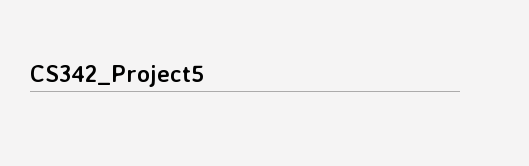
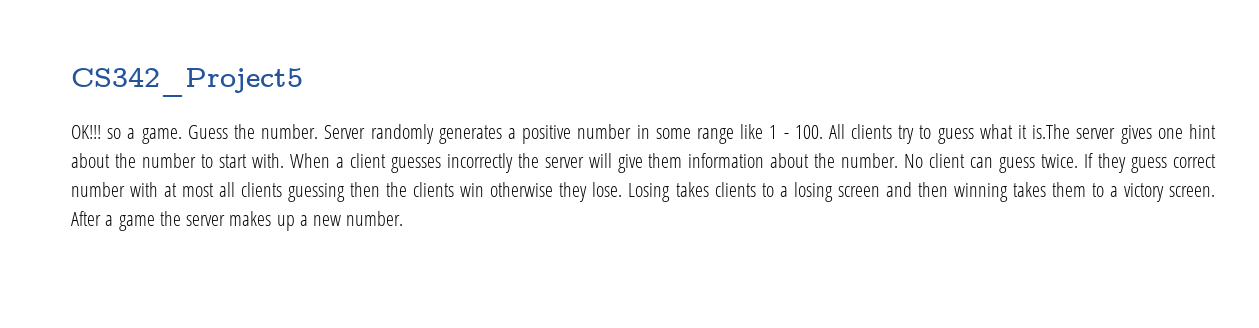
(204, 76) none -> [71,124,1217,144] [71,153,1216,173] [71,182,1216,202] [71,211,404,231] // OK!!! so a game. Guess the number. Server randomly generates a positive number in some range like 1 - 100. All clients try to guess what it is.The server gives one hint about the number to start with. When a client guesses incorrectly the server will give them information about the number. No client can guess twice. If they guess correct number with at most all clients guessing then the clients win otherwise they lose. Losing takes clients to a losing screen and then winning takes them to a victory screen. After a game the server makes up a new number.

